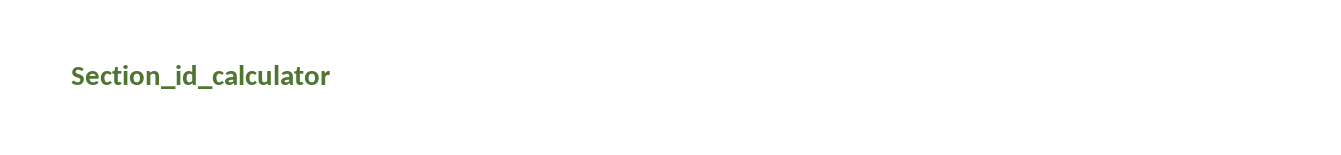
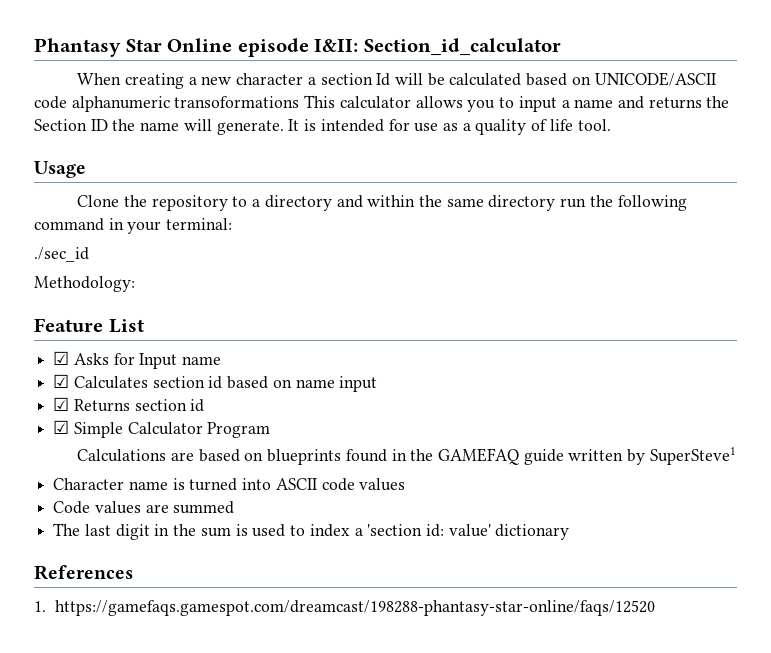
[71,65,330,89] Section_id_calculator -> [34,38,561,57] [77,72,716,89] [34,95,730,112] [34,119,611,135] [34,161,86,178] [77,195,687,211] [34,218,233,234] [34,247,89,262] [34,276,135,292] [34,318,144,333] [53,351,222,369] [53,374,378,392] [53,397,205,412] [53,420,271,438] [77,447,736,465] [53,478,406,491] [53,501,235,514] [53,523,570,540] [34,565,133,580] [34,600,655,616] Phantasy Star Online episode I&II: Section_id_calculator // When creating a new character a section Id will be calculated based on UNICODE/ASCII code alphanumeric transoformations This calculator allows you to input a name and returns the Section ID the name will generate. It is intended for use as a quality of life tool. // Usage // Clone the repository to a directory and within the same directory run the following command in your terminal: // ./sec_id // Methodology: // Feature List // ☑ Asks for Input name // ☑ Calculates section id based on name input // ☑ Returns section id // ☑ Simple Calculator Program // Calculations are based on blueprints found in the GAMEFAQ guide written by SuperSteve1 // Character name is turned into ASCII code values // Code values are summed // The last digit in the sum is used to index a 'section id: value' dictionary // References // 1. https://gamefaqs.gamespot.com/dreamcast/198288-phantasy-star-online/faqs/12520

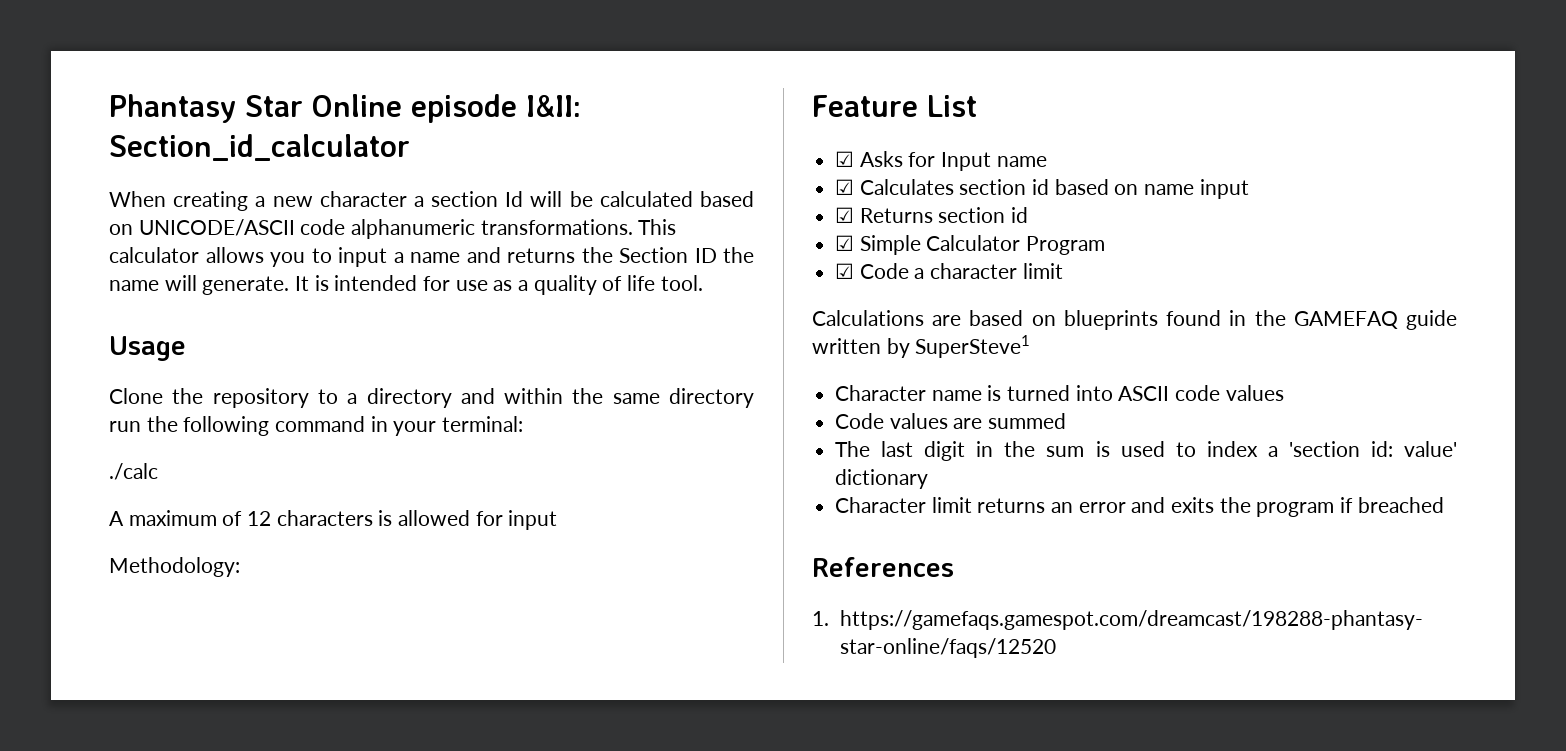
[174,96,300,108] transoformations -> [480,219,633,235] transformations.
[34,247,89,262] ./sec_id -> [109,463,158,480] [109,510,558,530] ./calc // A maximum of 12 characters is allowed for input
(271, 430) none -> [835,263,1063,279] // ☑ Code a character limit
(570, 532) none -> [835,497,1444,517] // Character limit returns an error and exits the program if breached

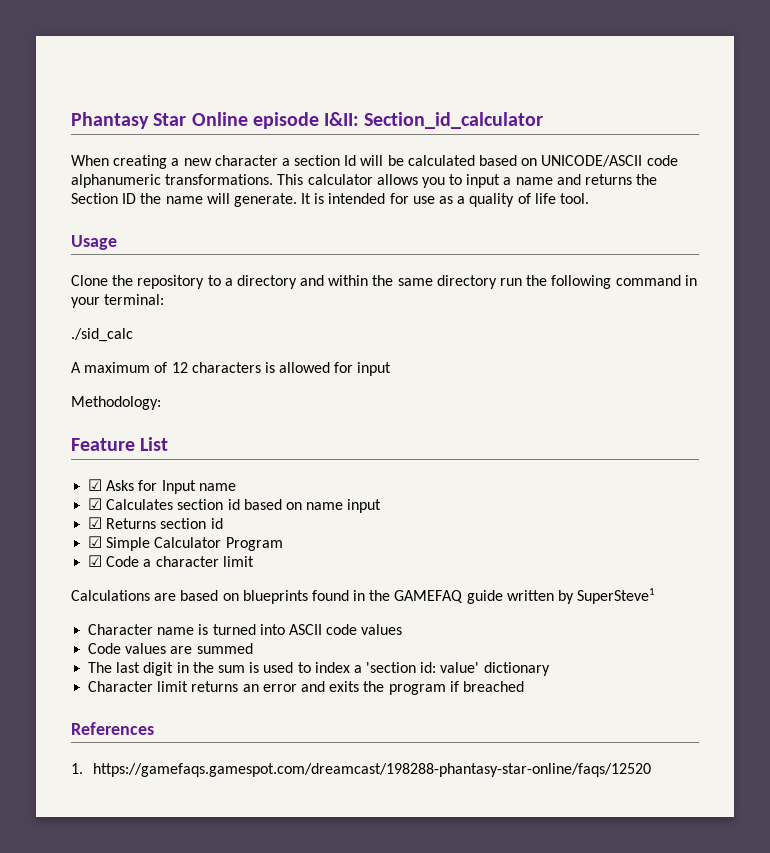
[109,463,158,480] ./calc -> [71,328,133,342] ./sid_calc

